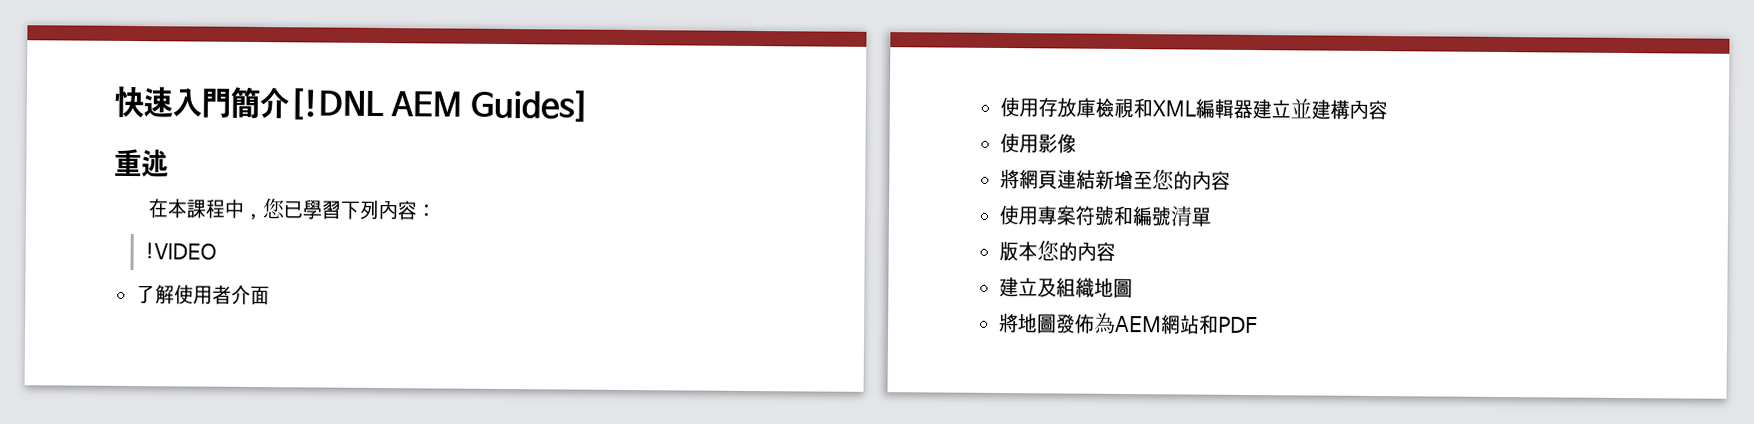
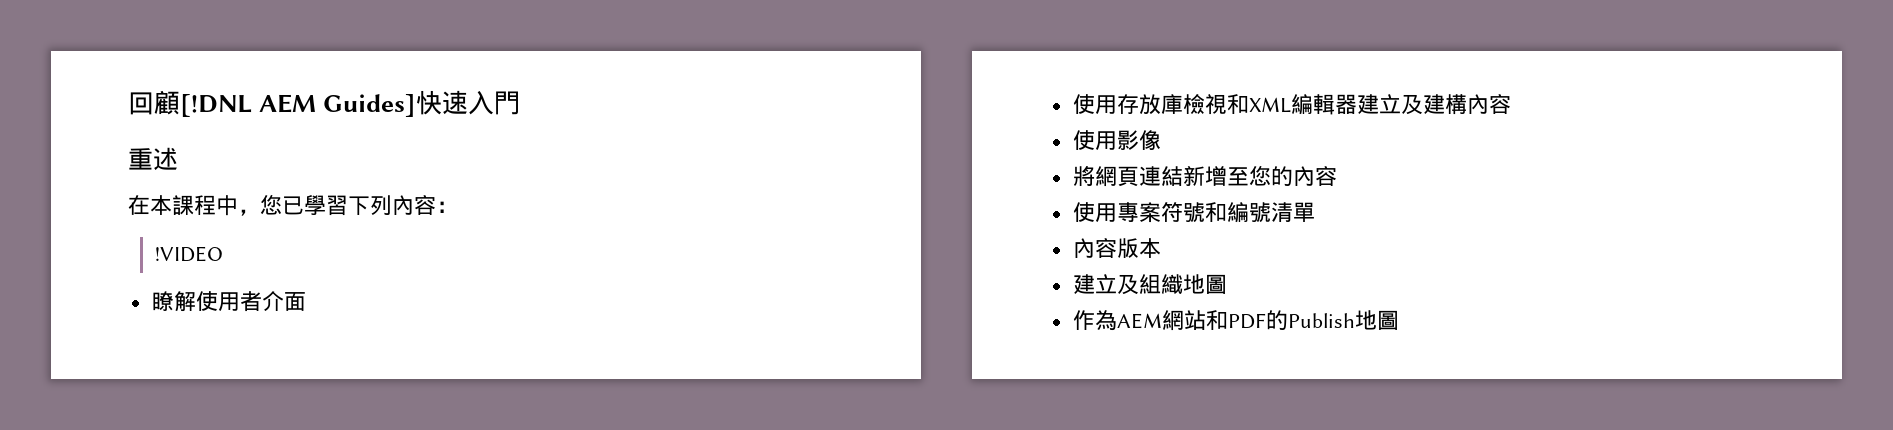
[114,85,590,123] 快速入門簡介[!DNL AEM Guides] -> [128,90,521,117] 回顧[!DNL AEM Guides]快速入門
[136,285,157,305] 了 -> [151,291,174,311] 瞭
[1290,98,1313,119] 並 -> [1400,94,1423,115] 及
(1213, 217) none -> [1072,238,1117,258] 內容
[1037,240,1117,262] 您的內容 -> (1161, 248) none
[999,312,1096,334] 將地圖發佈 -> [1072,310,1095,330] 作
(1259, 325) none -> [1265,310,1399,330] 的Publish地圖

